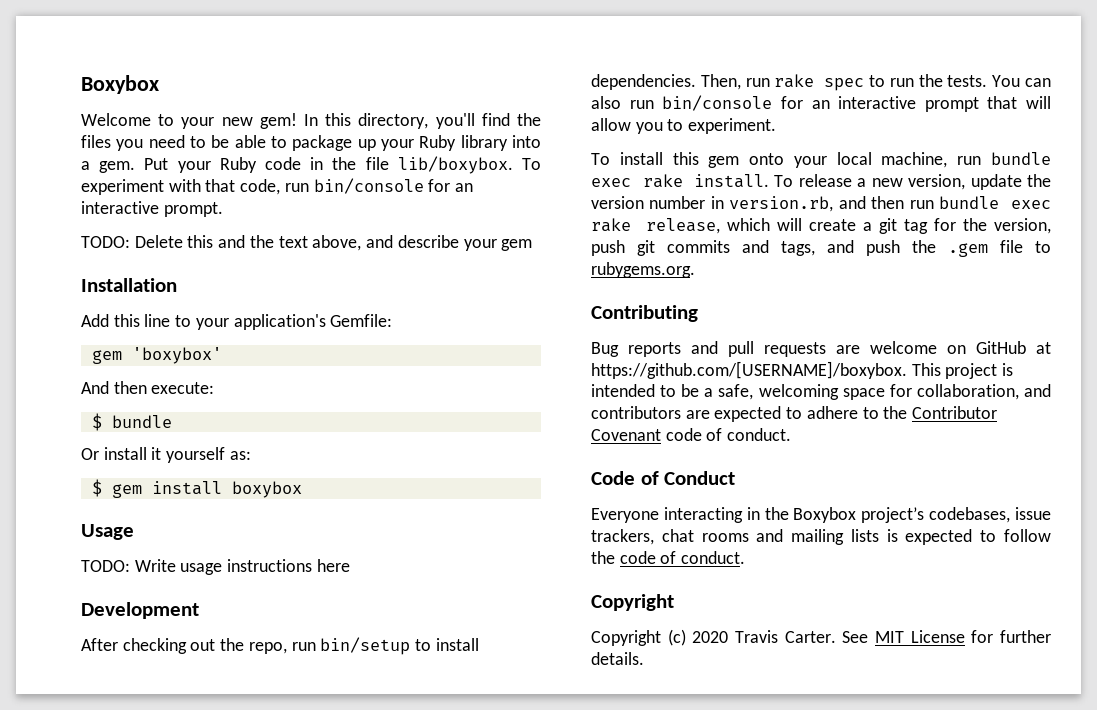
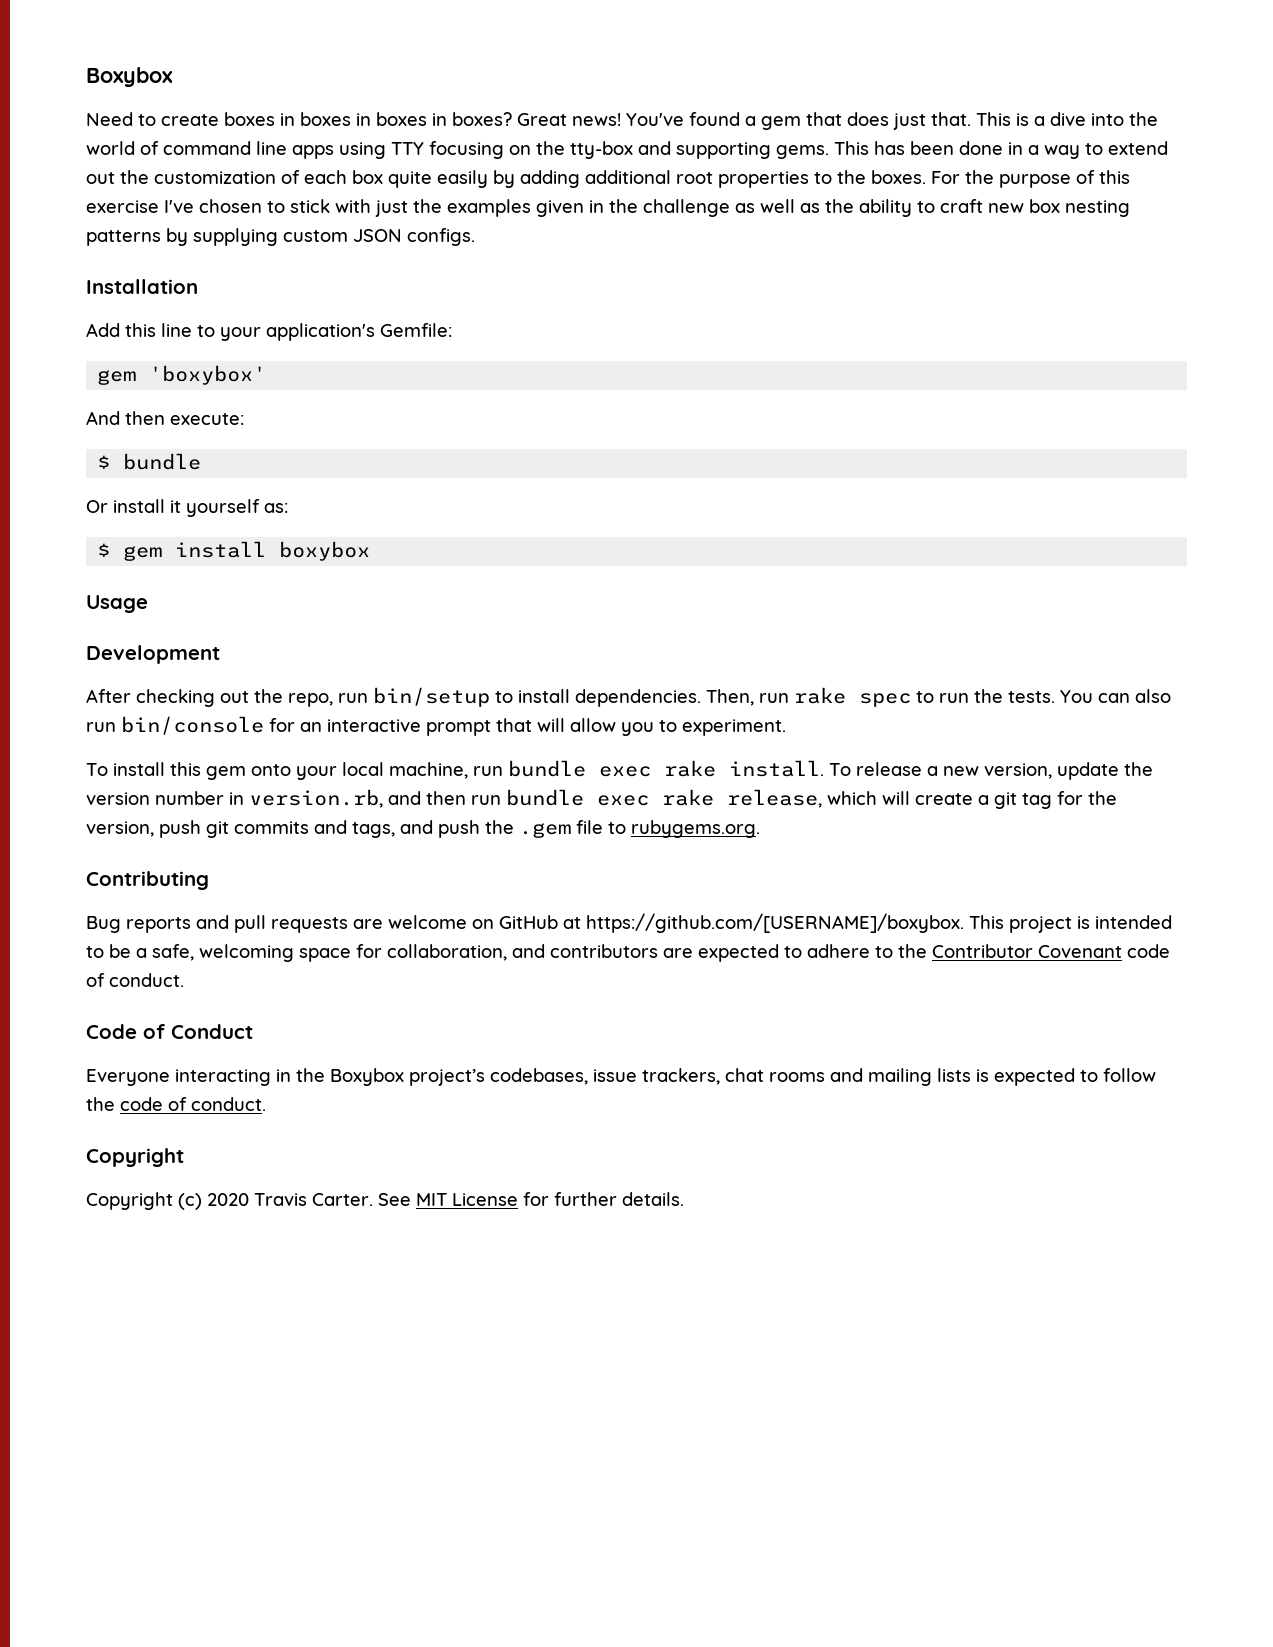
[81,113,541,129] [81,135,541,151] [81,156,541,174] [81,178,474,195] [81,201,223,217] [81,235,533,251] Welcome to your new gem! In this directory, you'll find the files you need to be able to package up your Ruby library into a gem. Put your Ruby code in the file lib/boxybox. To experiment with that code, run bin/console for an interactive prompt. // TODO: Delete this and the text above, and describe your gem -> [86,112,1158,130] [86,141,1168,159] [86,170,1130,188] [86,199,1130,217] [86,228,475,246] Need to create boxes in boxes in boxes in boxes? Great news! You've found a gem that does just that. This is a dive into the world of command line apps using TTY focusing on the tty-box and supporting gems. This has been done in a way to extend out the customization of each box quite easily by adding additional root properties to the boxes. For the purpose of this exercise I've chosen to stick with just the examples given in the challenge as well as the ability to craft new box nesting patterns by supplying custom JSON configs.
[81,559,350,575] // TODO: Write usage instructions here -> (148, 604) none

